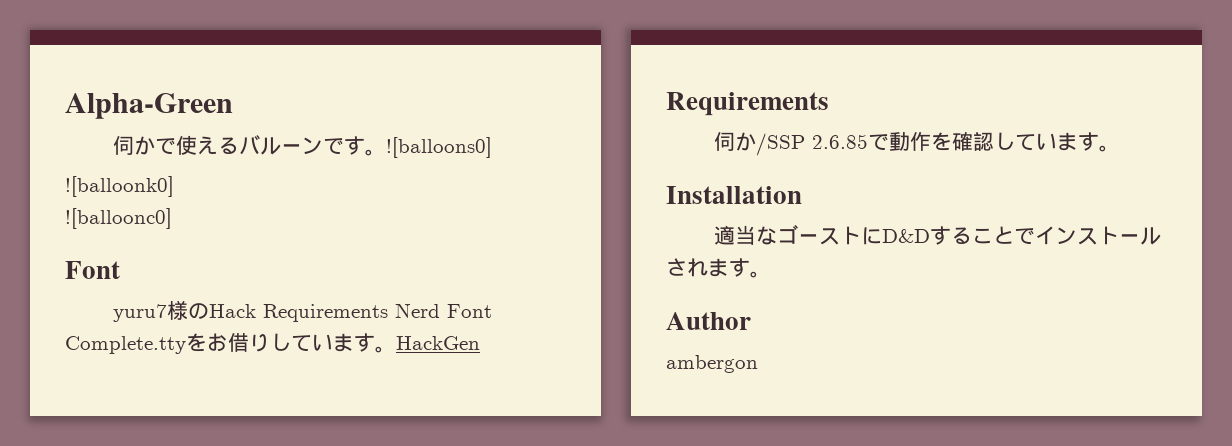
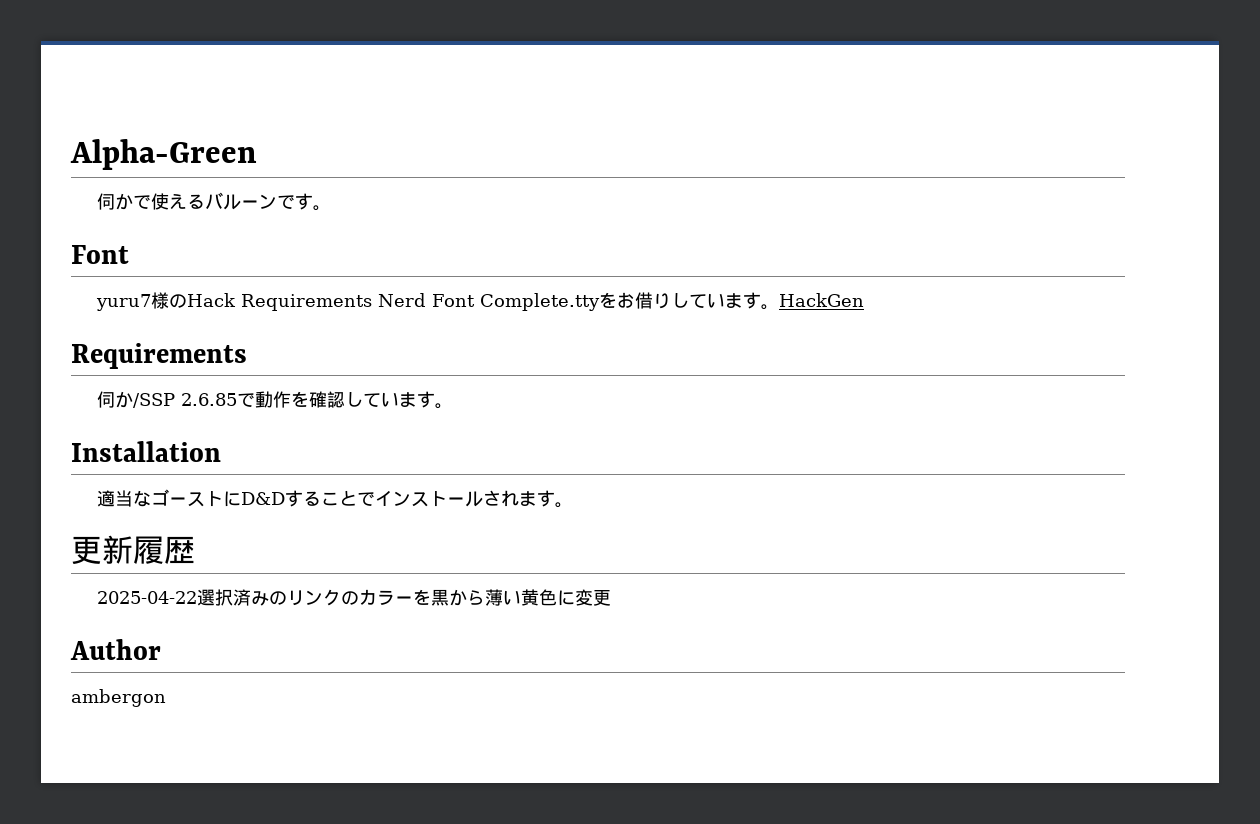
[386,137,493,158] [65,176,174,197] [65,208,172,229] ![balloons0] // ![balloonk0] // ![balloonc0] -> (332, 208) none
(771, 274) none -> [71,535,195,565] [97,589,612,606] // 更新履歴 // 2025-04-22選択済みのリンクのカラーを黒から薄い黄色に変更

